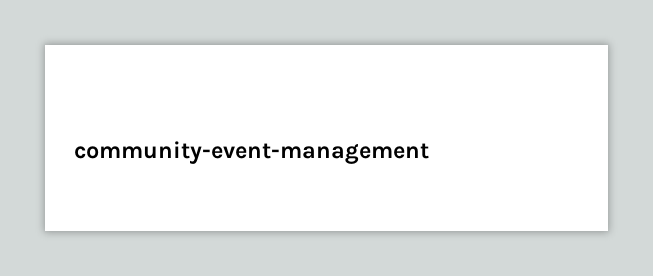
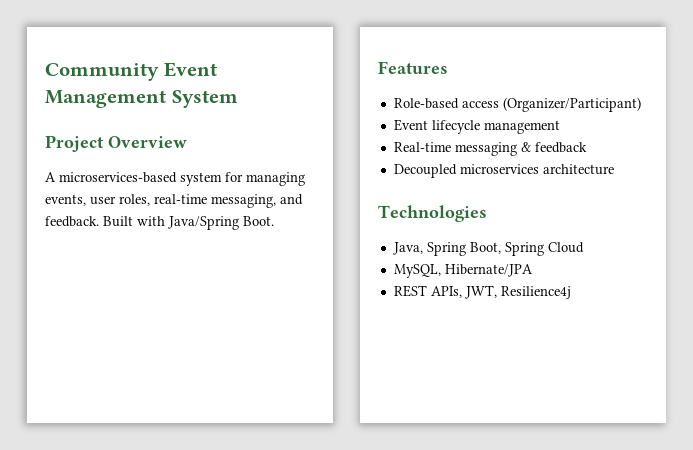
[74,141,429,164] community-event-management -> [45,62,217,81] [45,90,238,108] [45,135,187,152] [45,172,305,186] [45,194,303,208] [45,216,274,230] [378,61,448,74] [393,97,641,112] [393,119,560,134] [393,142,587,156] [393,164,614,178] [378,205,487,222] [392,242,584,256] [393,264,533,278] [393,285,571,299] Community Event Management System // Project Overview // A microservices-based system for managing events, user roles, real-time messaging, and feedback. Built with Java/Spring Boot. // Features // Role-based access (Organizer/Participant) // Event lifecycle management // Real-time messaging & feedback // Decoupled microservices architecture // Technologies // Java, Spring Boot, Spring Cloud // MySQL, Hibernate/JPA // REST APIs, JWT, Resilience4j

